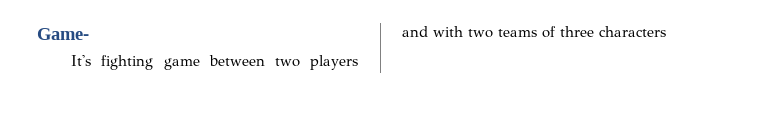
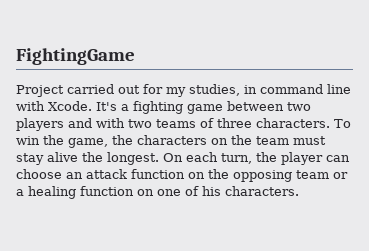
[37,28,89,40] [71,55,92,66] Game- // It's -> [16,48,135,65] [16,84,351,97] [16,101,129,111] FightingGame // Project carried out for my studies, in command line with Xcode. It's a
[599,26,666,37] characters -> [256,118,351,128] [16,135,326,148] [16,152,350,165] [16,169,348,182] [16,186,299,199] characters. To win the game, the characters on the team must stay alive the longest. On each turn, the player can choose an attack function on the opposing team or a healing function on one of his characters.

